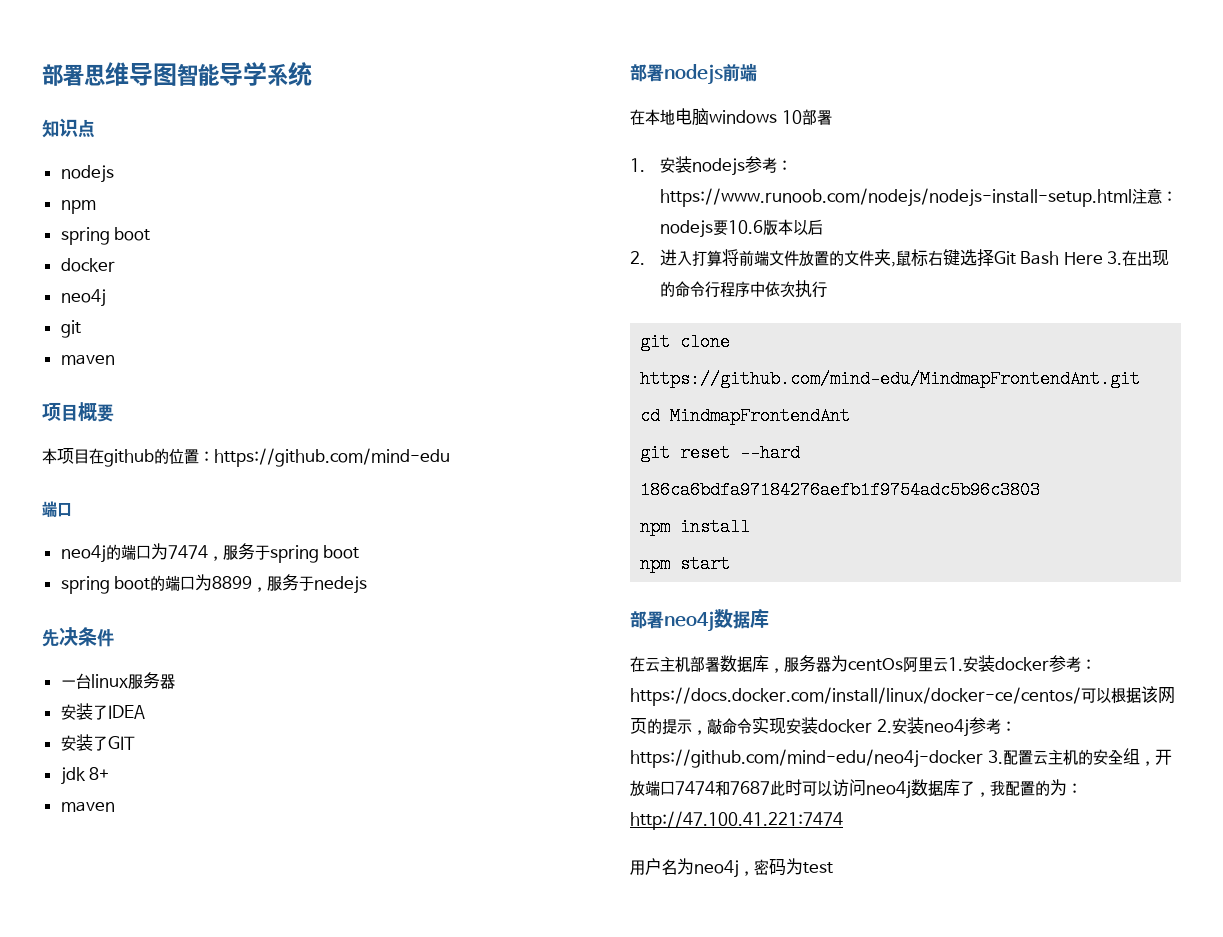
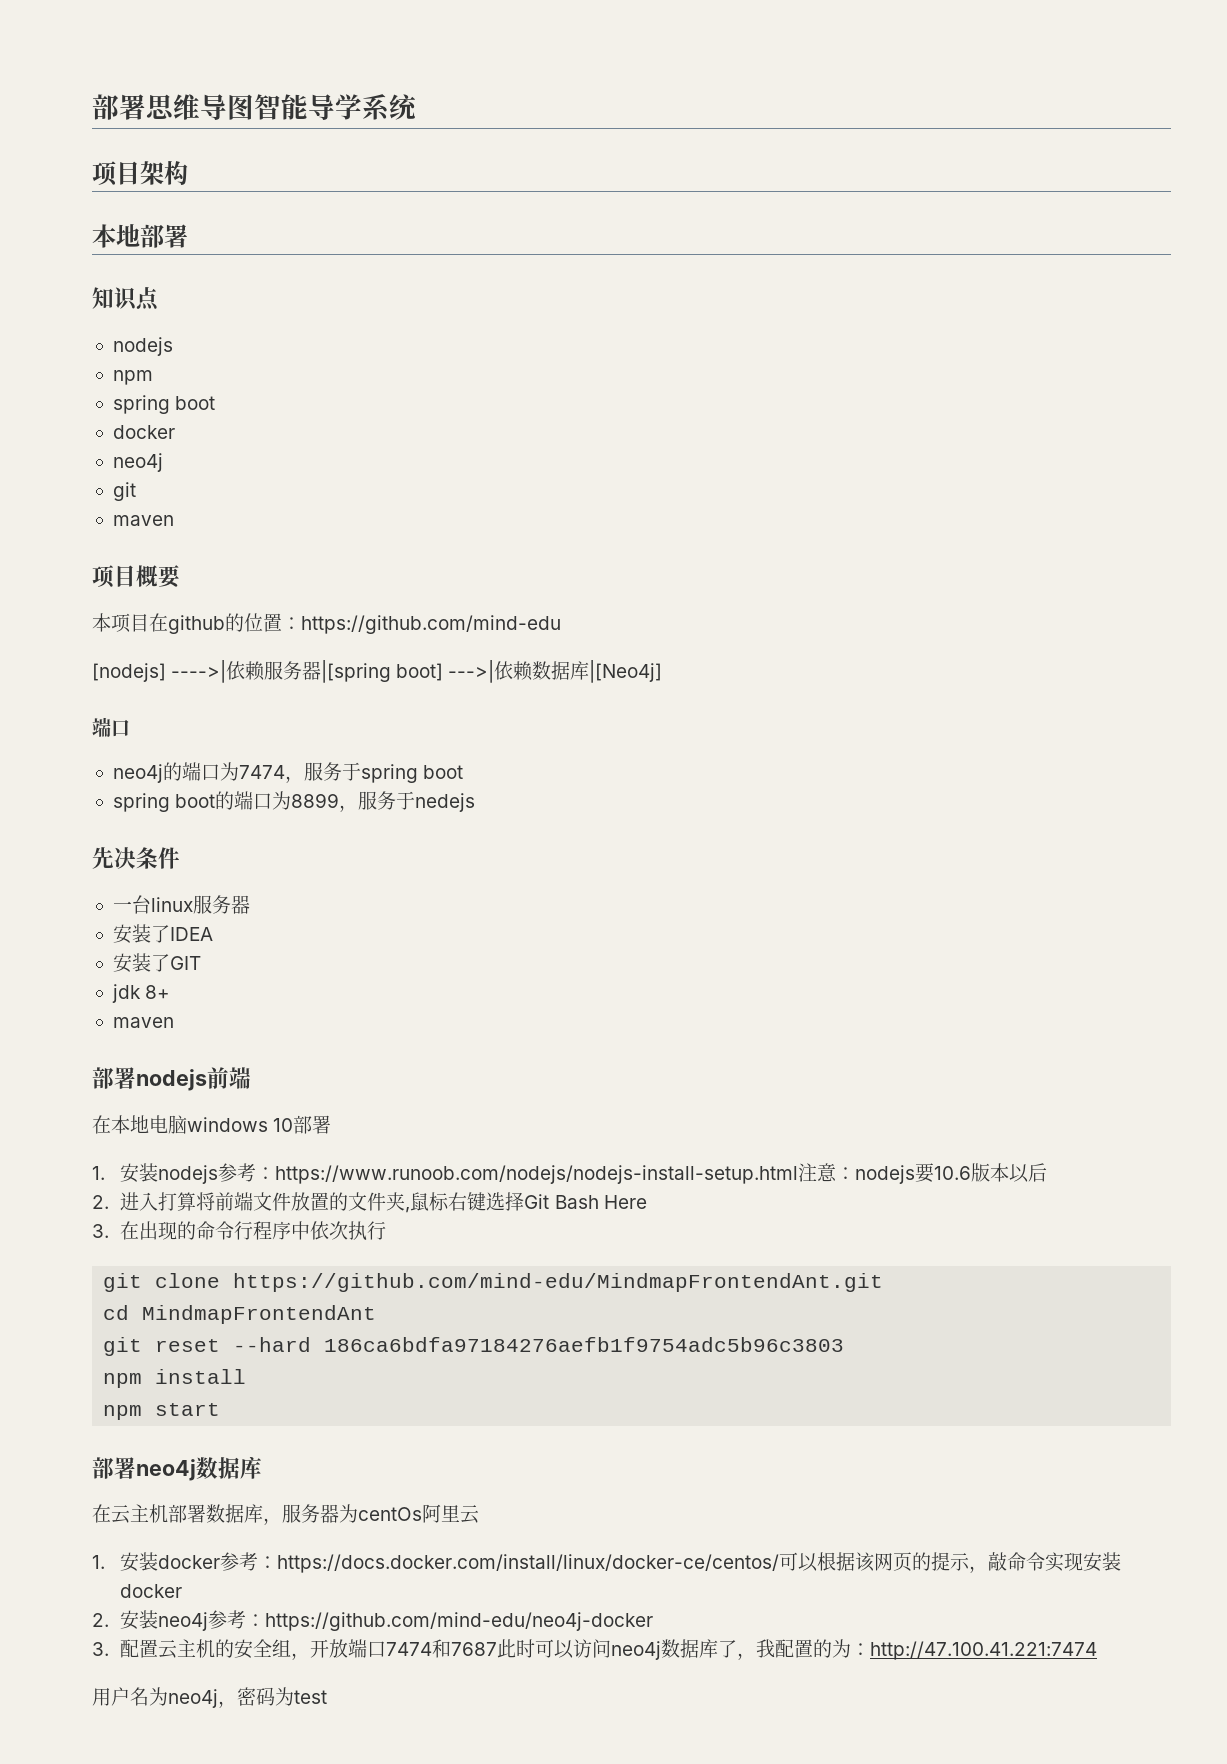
(312, 74) none -> [92,161,188,186] [92,224,188,248] // 项目架构 // 本地部署
(450, 457) none -> [92,660,663,683] // [nodejs] ---->|依赖服务器|[spring boot] --->|依赖数据库|[Neo4j]
(1103, 258) none -> (647, 1202) //
(948, 665) none -> (479, 1514) //
(872, 726) none -> (183, 1591) //
(983, 758) none -> (654, 1621) //

